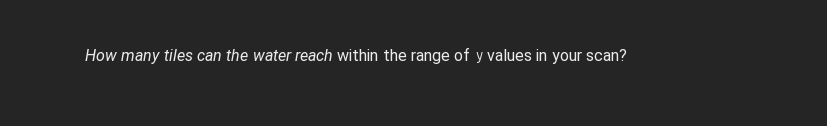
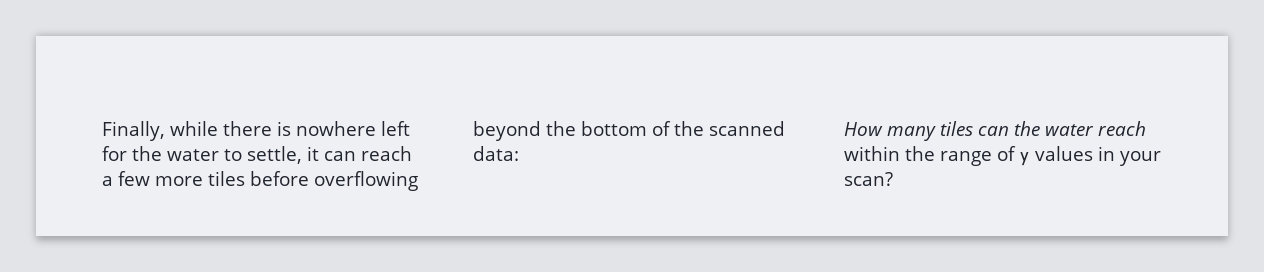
(85, 55) none -> [102,121,410,141] [102,146,412,164] [102,171,418,191] [473,121,785,141] [473,146,519,161] Finally, while there is nowhere left for the water to settle, it can reach a few more tiles before overflowing beyond the bottom of the scanned data: //

